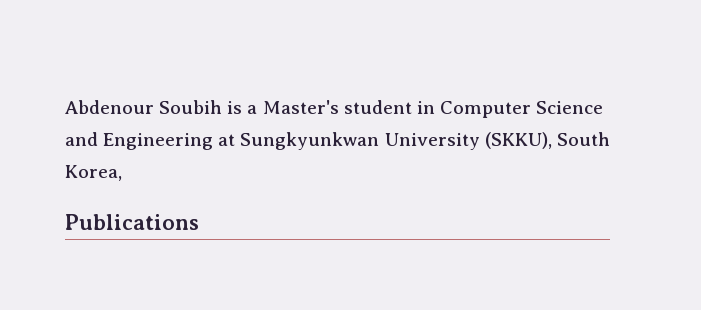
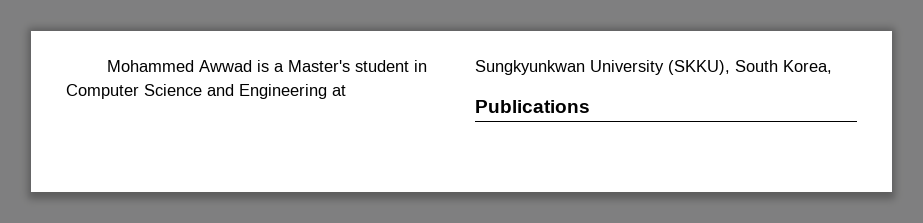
[65,100,223,114] Abdenour Soubih -> [106,60,252,72] Mohammed Awwad

